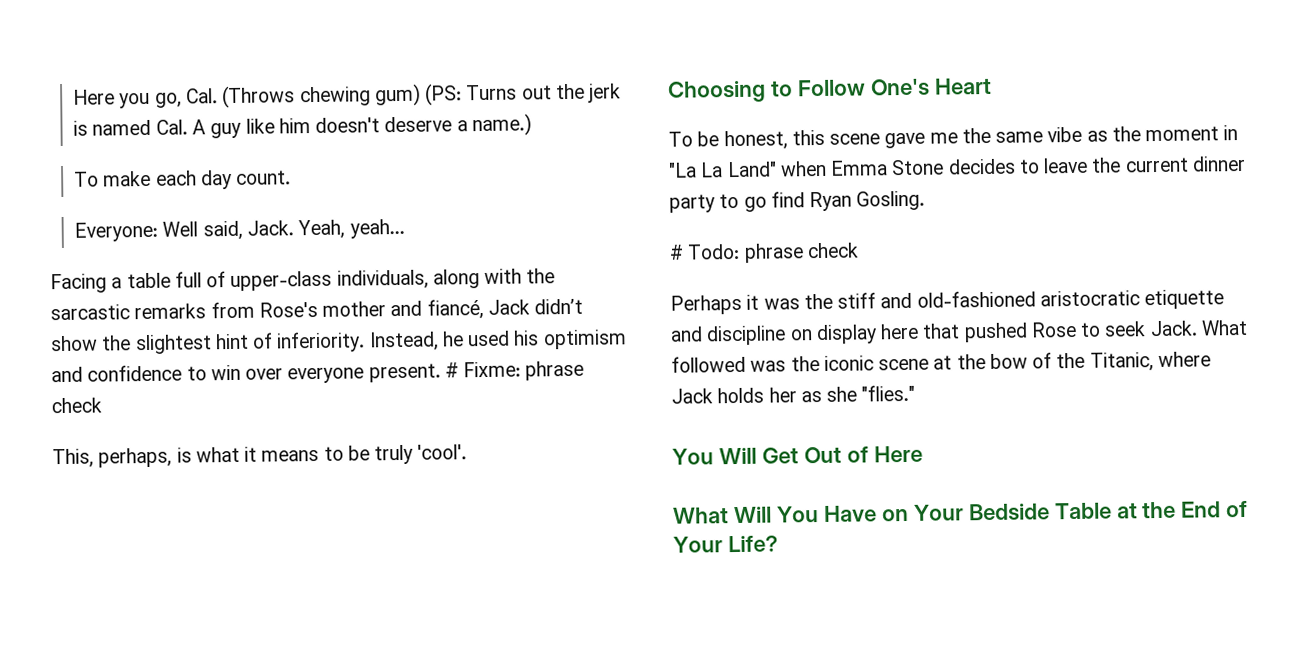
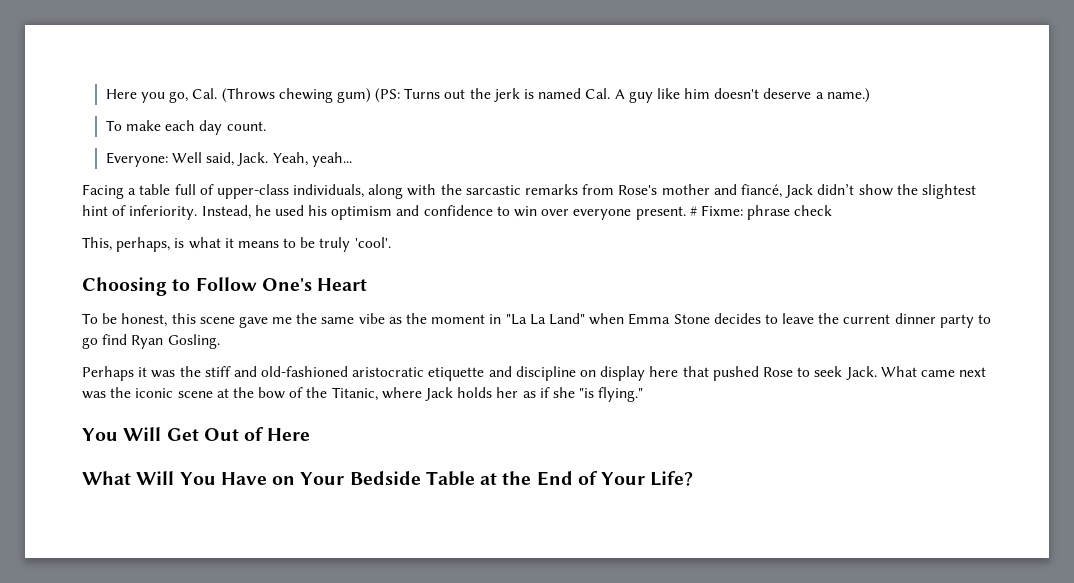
[669,242,859,263] // # Todo: phrase check -> (220, 341) none
[671,355,746,373] followed -> [920,367,987,377] came next
[826,384,916,402] she "flies." -> [539,387,644,402] if she "is flying."

